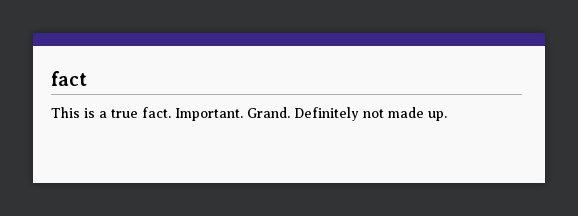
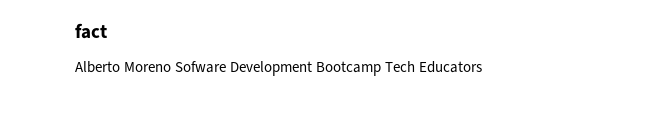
[51,107,447,121] This is a true fact. Important. Grand. Definitely not made up. -> [75,61,483,76] Alberto Moreno Sofware Development Bootcamp Tech Educators

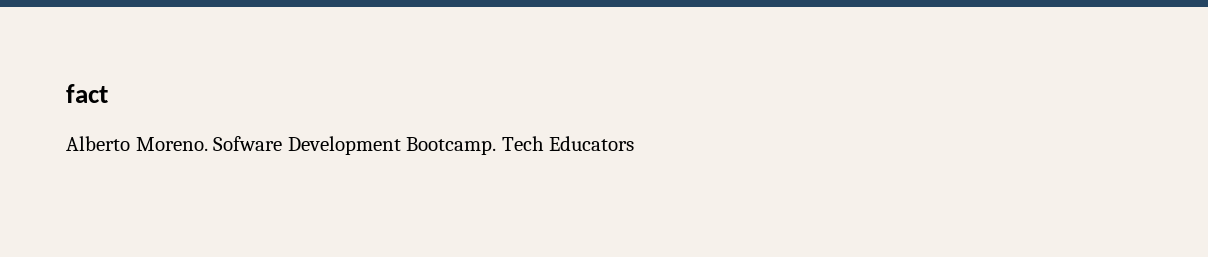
[124,62,172,72] Moreno -> [135,137,208,151] Moreno.
[316,61,382,76] Bootcamp -> [406,137,497,155] Bootcamp.

